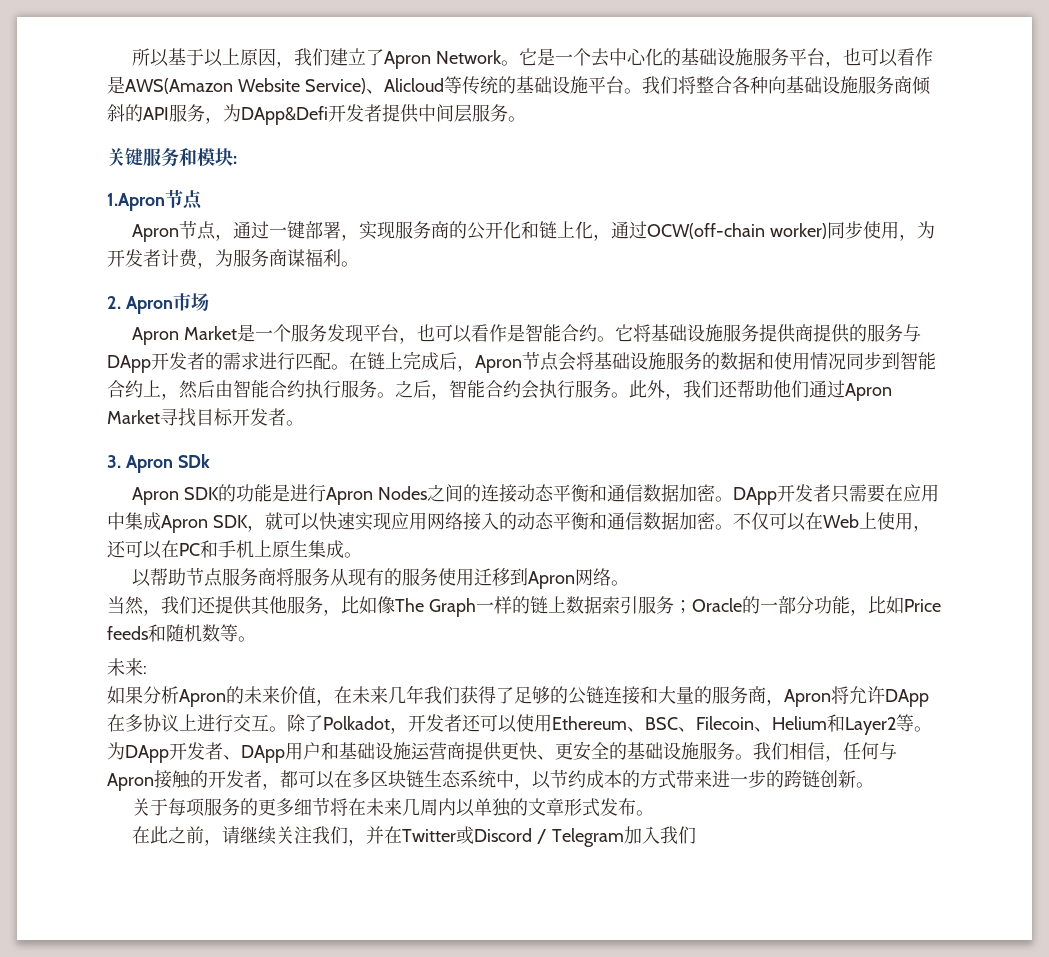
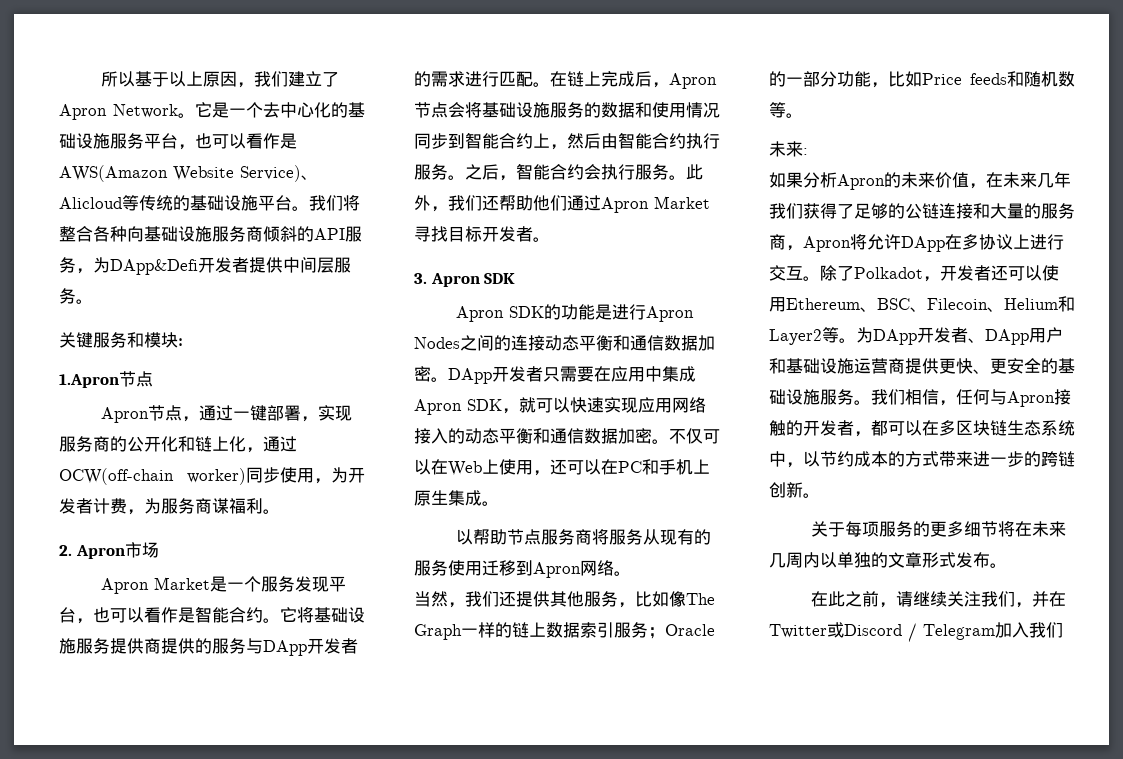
[177,454,210,468] SDk -> [484,273,516,284] SDK

